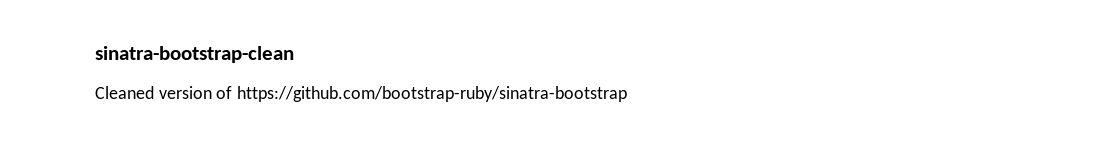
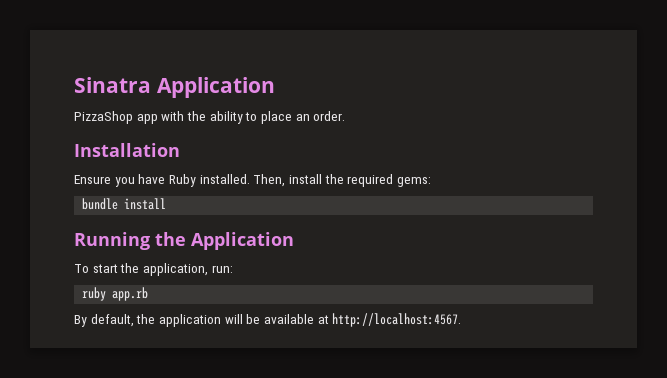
[95,46,294,63] [95,86,628,102] sinatra-bootstrap-clean // Cleaned version of https://github.com/bootstrap-ruby/sinatra-bootstrap -> [74,77,275,98] [74,111,346,124] [74,143,180,157] [74,174,431,187] [82,198,167,210] [74,232,294,250] [74,263,233,276] [82,287,149,301] [74,313,462,327] Sinatra Application // PizzaShop app with the ability to place an order. // Installation // Ensure you have Ruby installed. Then, install the required gems: // bundle install // Running the Application // To start the application, run: // ruby app.rb // By default, the application will be available at http://localhost:4567.

